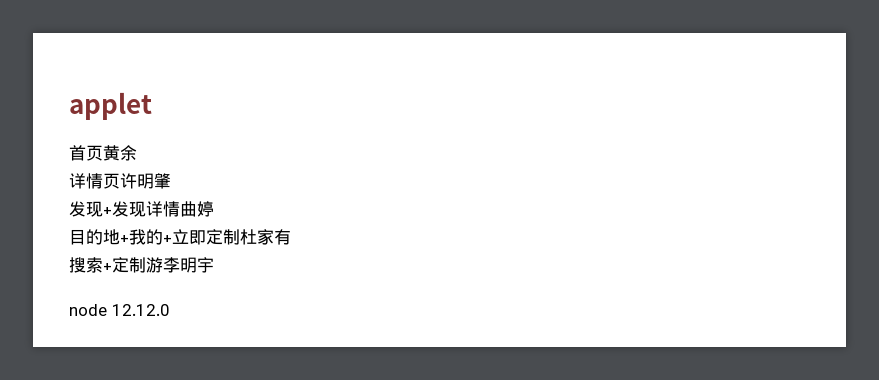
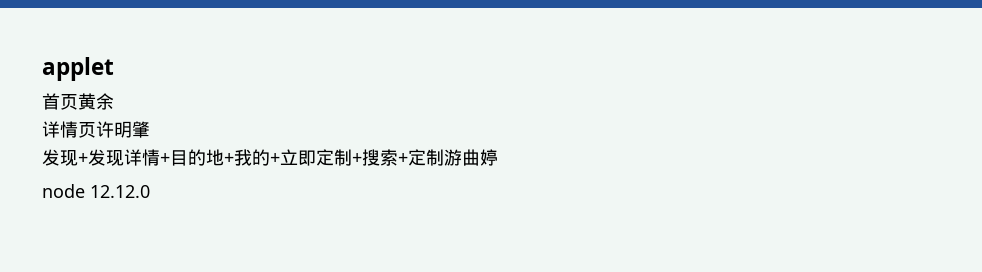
[180,201,214,217] 曲婷 // -> [160,153,170,164] +
[240,229,291,245] 杜家有 // -> [352,153,362,164] +
[163,257,214,273] 李明宇 -> [462,149,498,166] 曲婷

